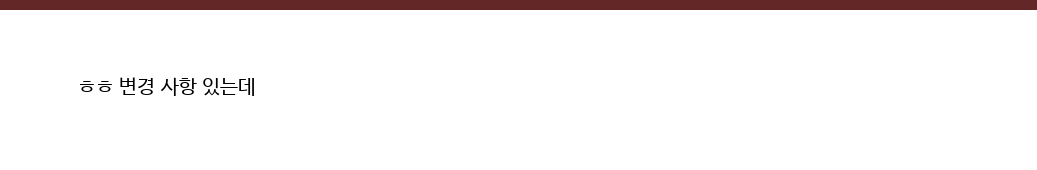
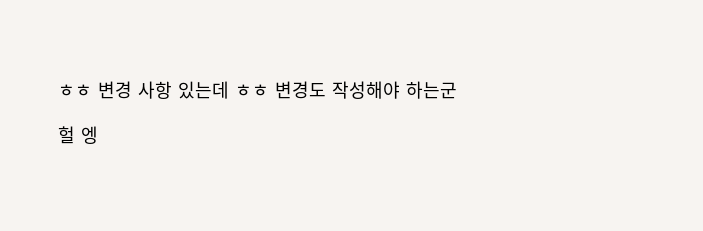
(257, 87) none -> [235,81,457,99] [58,126,98,144] ㅎㅎ 변경도 작성해야 하는군 // 헐 엥

